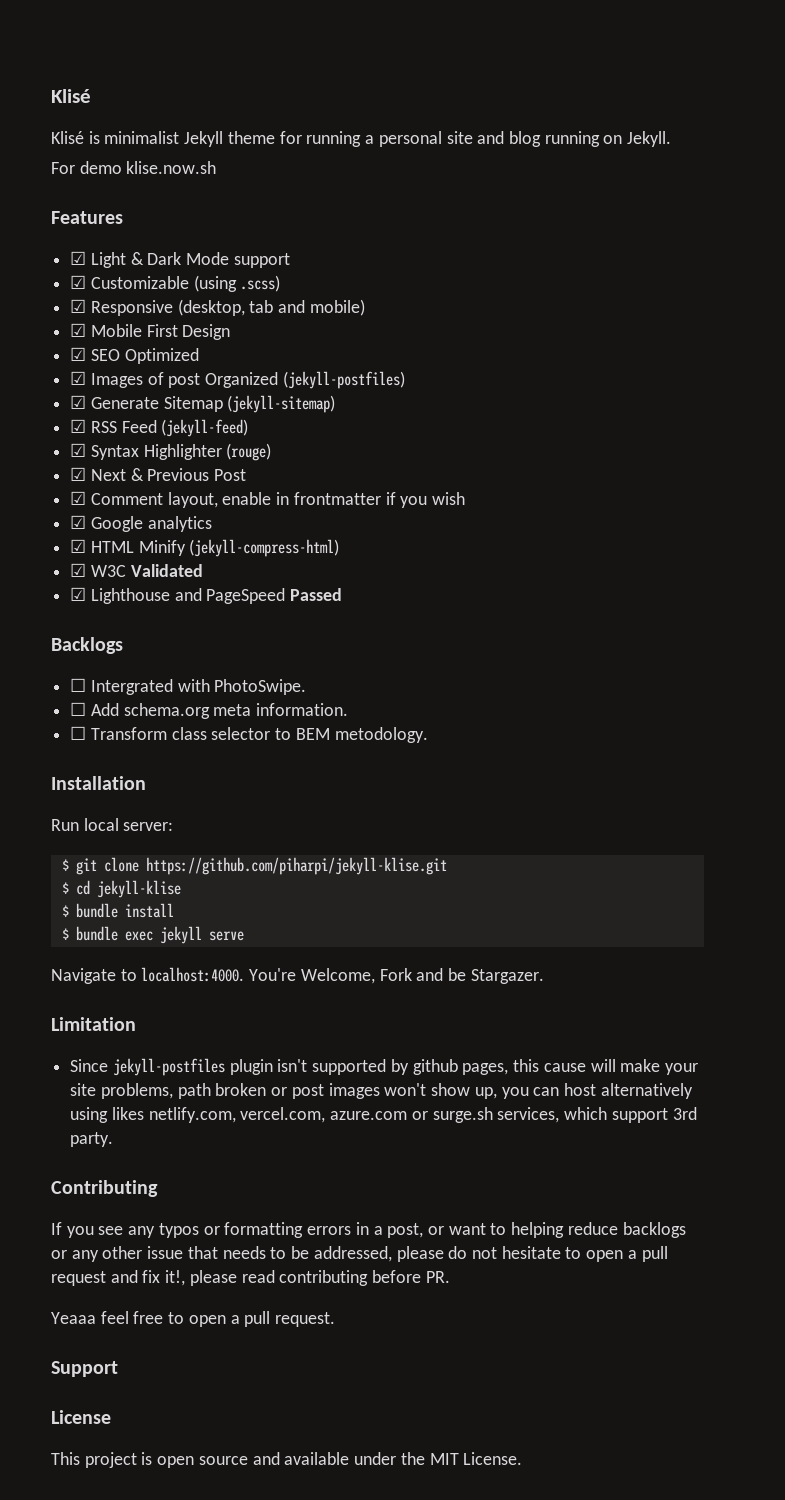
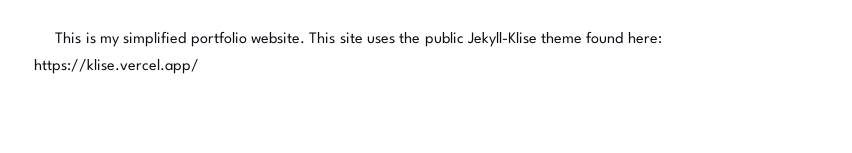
[51,89,91,103] [51,131,672,147] [51,161,217,174] [51,211,123,224] [70,251,290,268] [70,275,281,292] [70,299,365,316] [70,323,231,340] [70,347,199,364] [70,371,405,389] [70,395,336,413] [70,419,249,437] [70,443,272,461] [70,467,247,481] [70,491,466,508] [70,515,212,532] [70,539,340,557] [70,563,203,577] [70,587,343,604] [51,637,123,654] [70,678,307,695] [70,702,349,719] [70,726,428,743] [51,776,146,790] [51,818,174,831] [61,857,447,875] [61,880,181,898] [61,903,174,918] [61,926,244,944] [51,967,544,984] [51,1017,136,1031] [70,1058,698,1076] [70,1083,693,1099] [70,1107,697,1123] [70,1132,114,1147] [51,1180,158,1197] [51,1222,686,1238] [51,1246,668,1262] [51,1270,450,1286] [51,1311,336,1327] [51,1361,118,1377] [51,1410,111,1424] [51,1452,523,1468] Klisé // Klisé is minimalist Jekyll theme for running a personal site and blog running on Jekyll. // For demo klise.now.sh // Features // ☑ Light & Dark Mode support // ☑ Customizable (using .scss) // ☑ Responsive (desktop, tab and mobile) // ☑ Mobile First Design // ☑ SEO Optimized // ☑ Images of post Organized (jekyll-postfiles) // ☑ Generate Sitemap (jekyll-sitemap) // ☑ RSS Feed (jekyll-feed) // ☑ Syntax Highlighter (rouge) // ☑ Next & Previous Post // ☑ Comment layout, enable in frontmatter if you wish // ☑ Google analytics // ☑ HTML Minify (jekyll-compress-html) // ☑ W3C Validated // ☑ Lighthouse and PageSpeed Passed // Backlogs // ☐ Intergrated with PhotoSwipe. // ☐ Add schema.org meta information. // ☐ Transform class selector to BEM metodology. // Installation // Run local server: // $ git clone https://github.com/piharpi/jekyll-klise.git // $ cd jekyll-klise // $ bundle install // $ bundle exec jekyll serve // Navigate to localhost:4000. You're Welcome, Fork and be Stargazer. // Limitation // Since jekyll-postfiles plugin isn't supported by github pages, this cause will make your site problems, path broken or post images won't show up, you can host alternatively using likes netlify.com, vercel.com, azure.com or surge.sh services, which support 3rd party. // Contributing // If you see any typos or formatting errors in a post, or want to helping reduce backlogs or any other issue that needs to be addressed, please do not hesitate to open a pull request and fix it!, please read contributing before PR. // Yeaaa feel free to open a pull request. // Support // License // This project is open source and available under the MIT License. -> [55,31,662,47] [34,59,199,74] This is my simplified portfolio website. This site uses the public Jekyll-Klise theme found here: https://klise.vercel.app/

